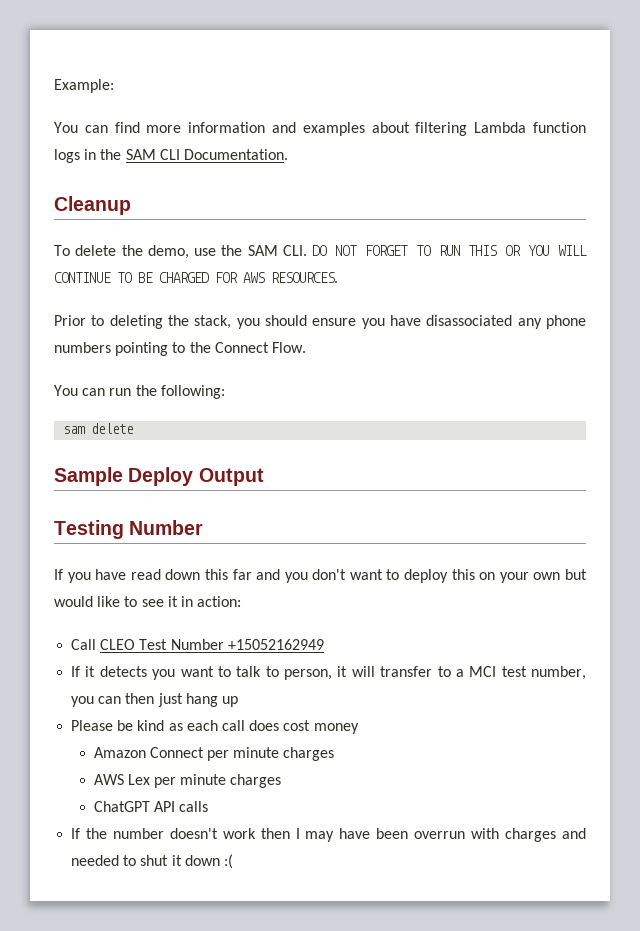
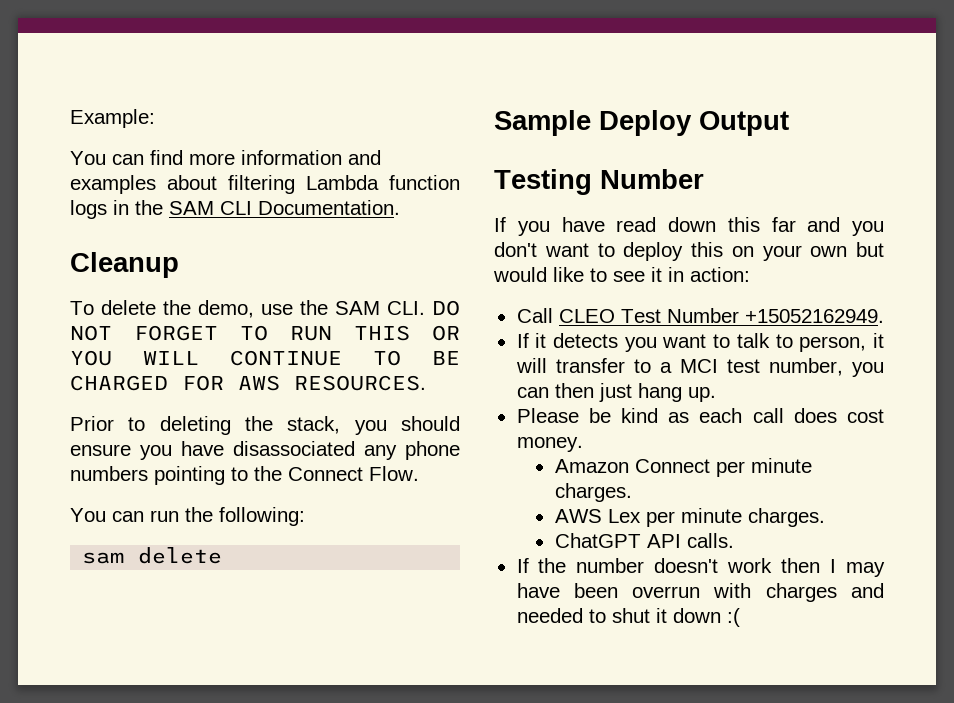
[227,639,324,650] +15052162949 -> [744,309,884,323] +15052162949.
[221,696,238,707] up -> [687,387,716,402] up.
[313,723,359,734] money -> [516,437,583,452] money.
[283,747,335,761] charges -> [554,483,632,502] charges.
[230,774,282,788] charges -> [747,508,825,527] charges.
[179,801,209,812] calls -> [686,533,734,548] calls.

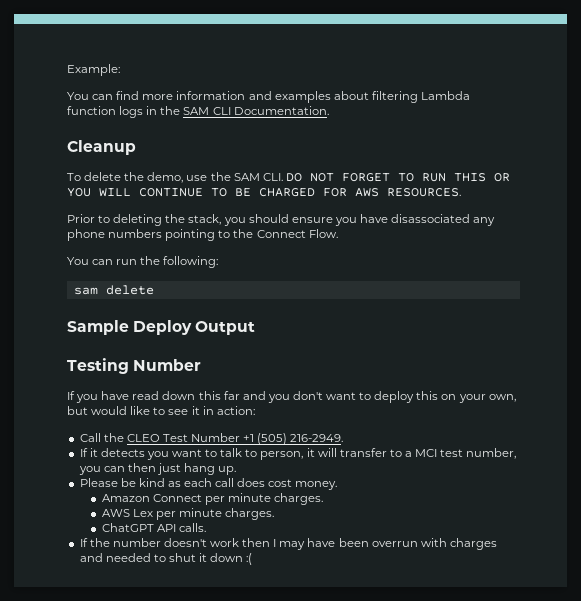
[810,246,848,257] own -> [488,394,516,402] own,
(553, 315) none -> [103,433,124,442] the
[744,309,884,323] +15052162949. -> [243,433,344,445] +1 (505) 216-2949.

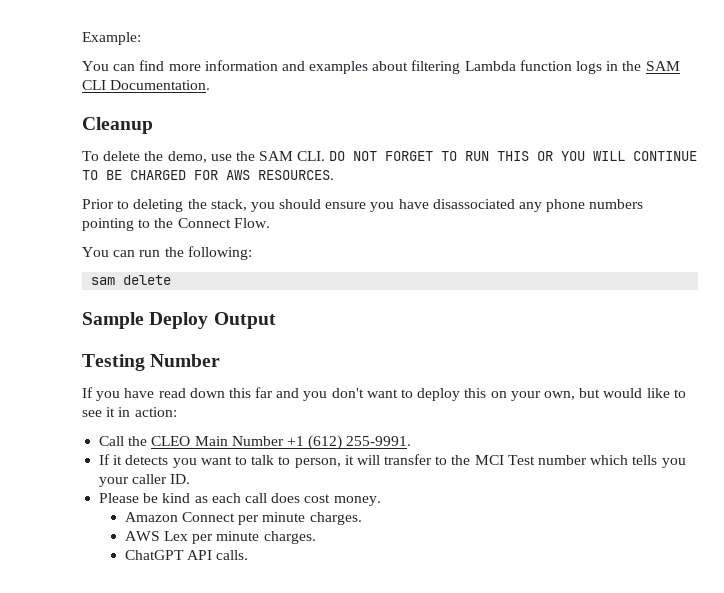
[162,434,188,442] Test -> [194,436,228,446] Main
[257,433,344,445] (505) 216-2949. -> [308,435,412,450] (612) 255-9991.
[405,448,517,459] [78,463,237,475] a MCI test number, you can then just hang up. -> [451,455,686,468] [99,474,191,487] the MCI Test number which tells you your caller ID.
[79,538,497,550] [79,553,253,565] // If the number doesn't work then I may have been overrun with charges and needed to shut it down :( -> (249, 555) none

